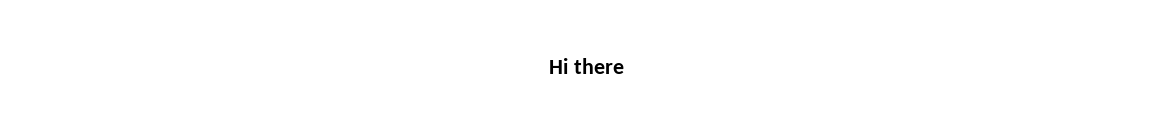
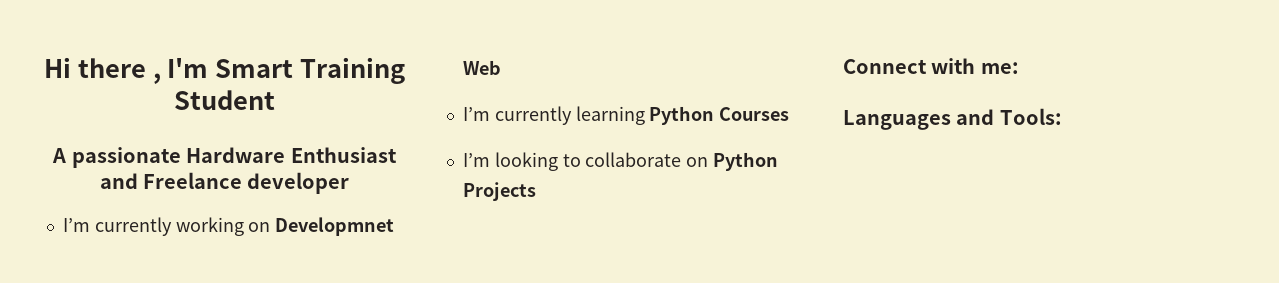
(624, 66) none -> [152,57,406,84] [174,90,275,110] [52,147,397,168] [99,172,350,194] [62,217,395,236] [462,60,501,75] [462,106,790,125] [462,152,779,171] [462,182,536,201] [843,58,1019,74] [843,108,1062,130] , I'm Smart Training Student // A passionate Hardware Enthusiast and Freelance developer // I’m currently working on Developmnet Web // I’m currently learning Python Courses // I’m looking to collaborate on Python Projects // Connect with me: // Languages and Tools:

